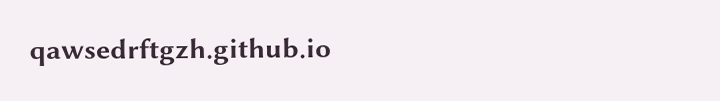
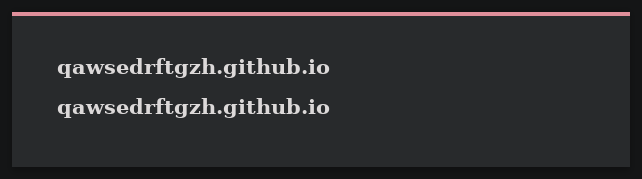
[28,37,332,67] qawsedrftgzh.github.io -> [57,58,330,78] [57,98,330,118] qawsedrftgzh.github.io // qawsedrftgzh.github.io

